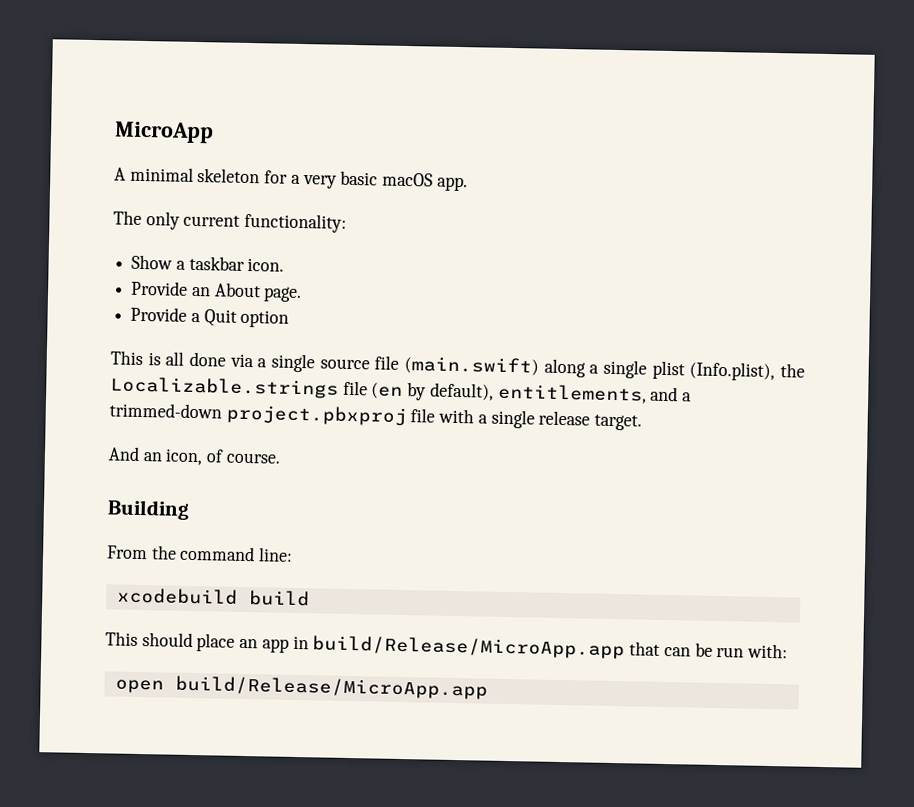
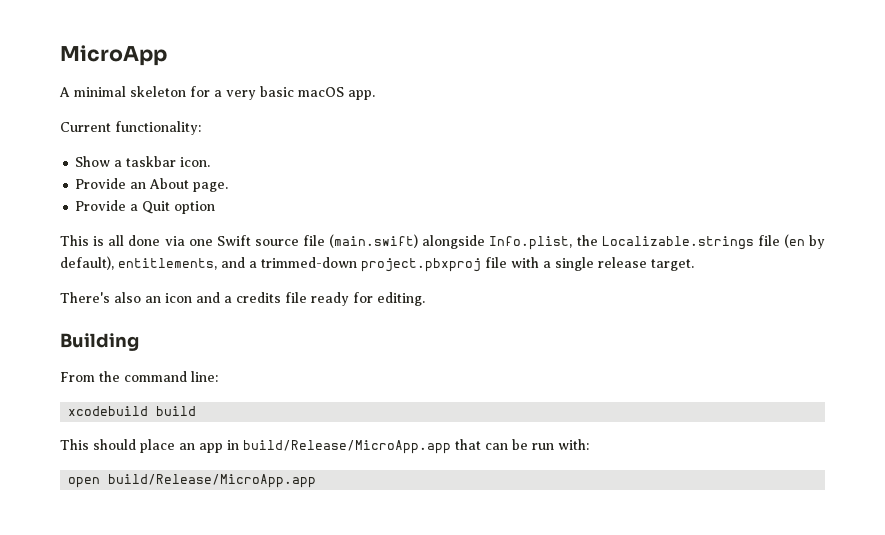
[113,210,241,230] The only current -> [60,122,111,132] Current
[257,353,315,373] a single -> [188,235,251,246] one Swift
[543,358,776,382] along a single plist (Info.plist), -> [422,235,573,250] alongside Info.plist,
[108,446,281,466] And an icon, of course. -> [60,292,425,306] There's also an icon and a credits file ready for editing.

